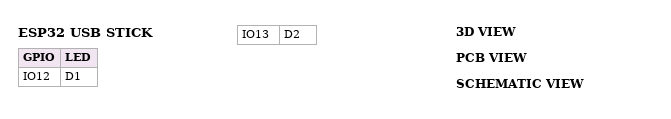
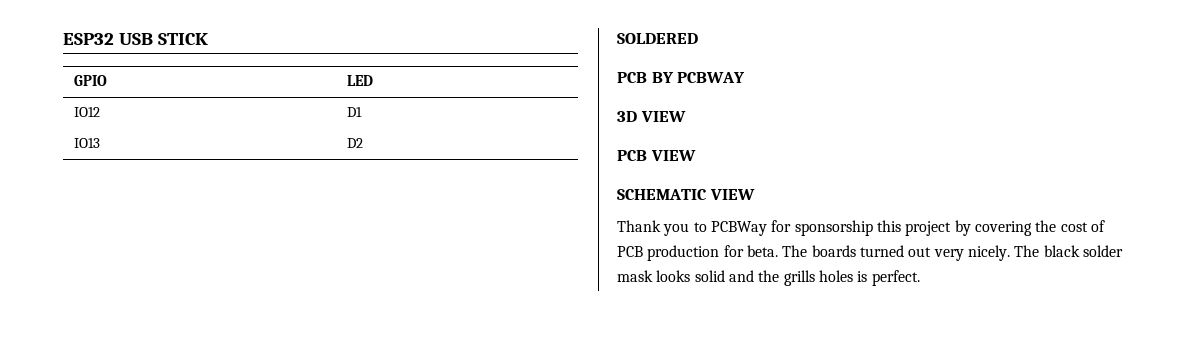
(300, 34) none -> [617,33,698,44] [617,72,746,83] // SOLDERED // PCB BY PCBWAY
(584, 83) none -> [617,220,1105,236] [617,245,1123,261] [617,270,920,286] // Thank you to PCBWay for sponsorship this project by covering the cost of PCB production for beta. The boards turned out very nicely. The black solder mask looks solid and the grills holes is perfect.

